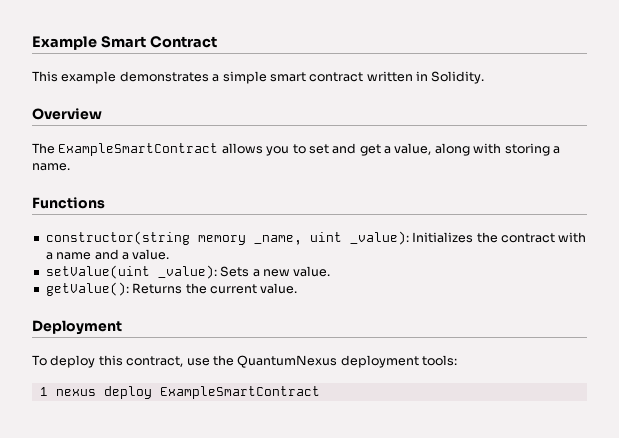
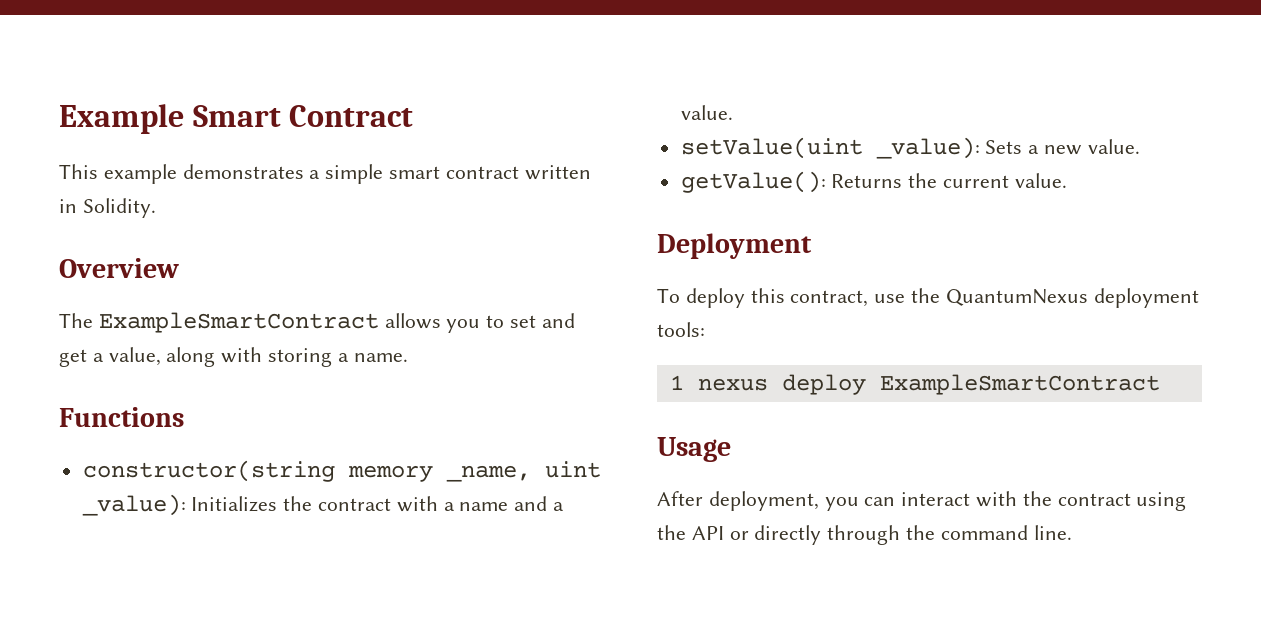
(320, 392) none -> [657,437,731,462] [657,491,1187,511] [657,525,1072,545] // Usage // After deployment, you can interact with the contract using the API or directly through the command line.

